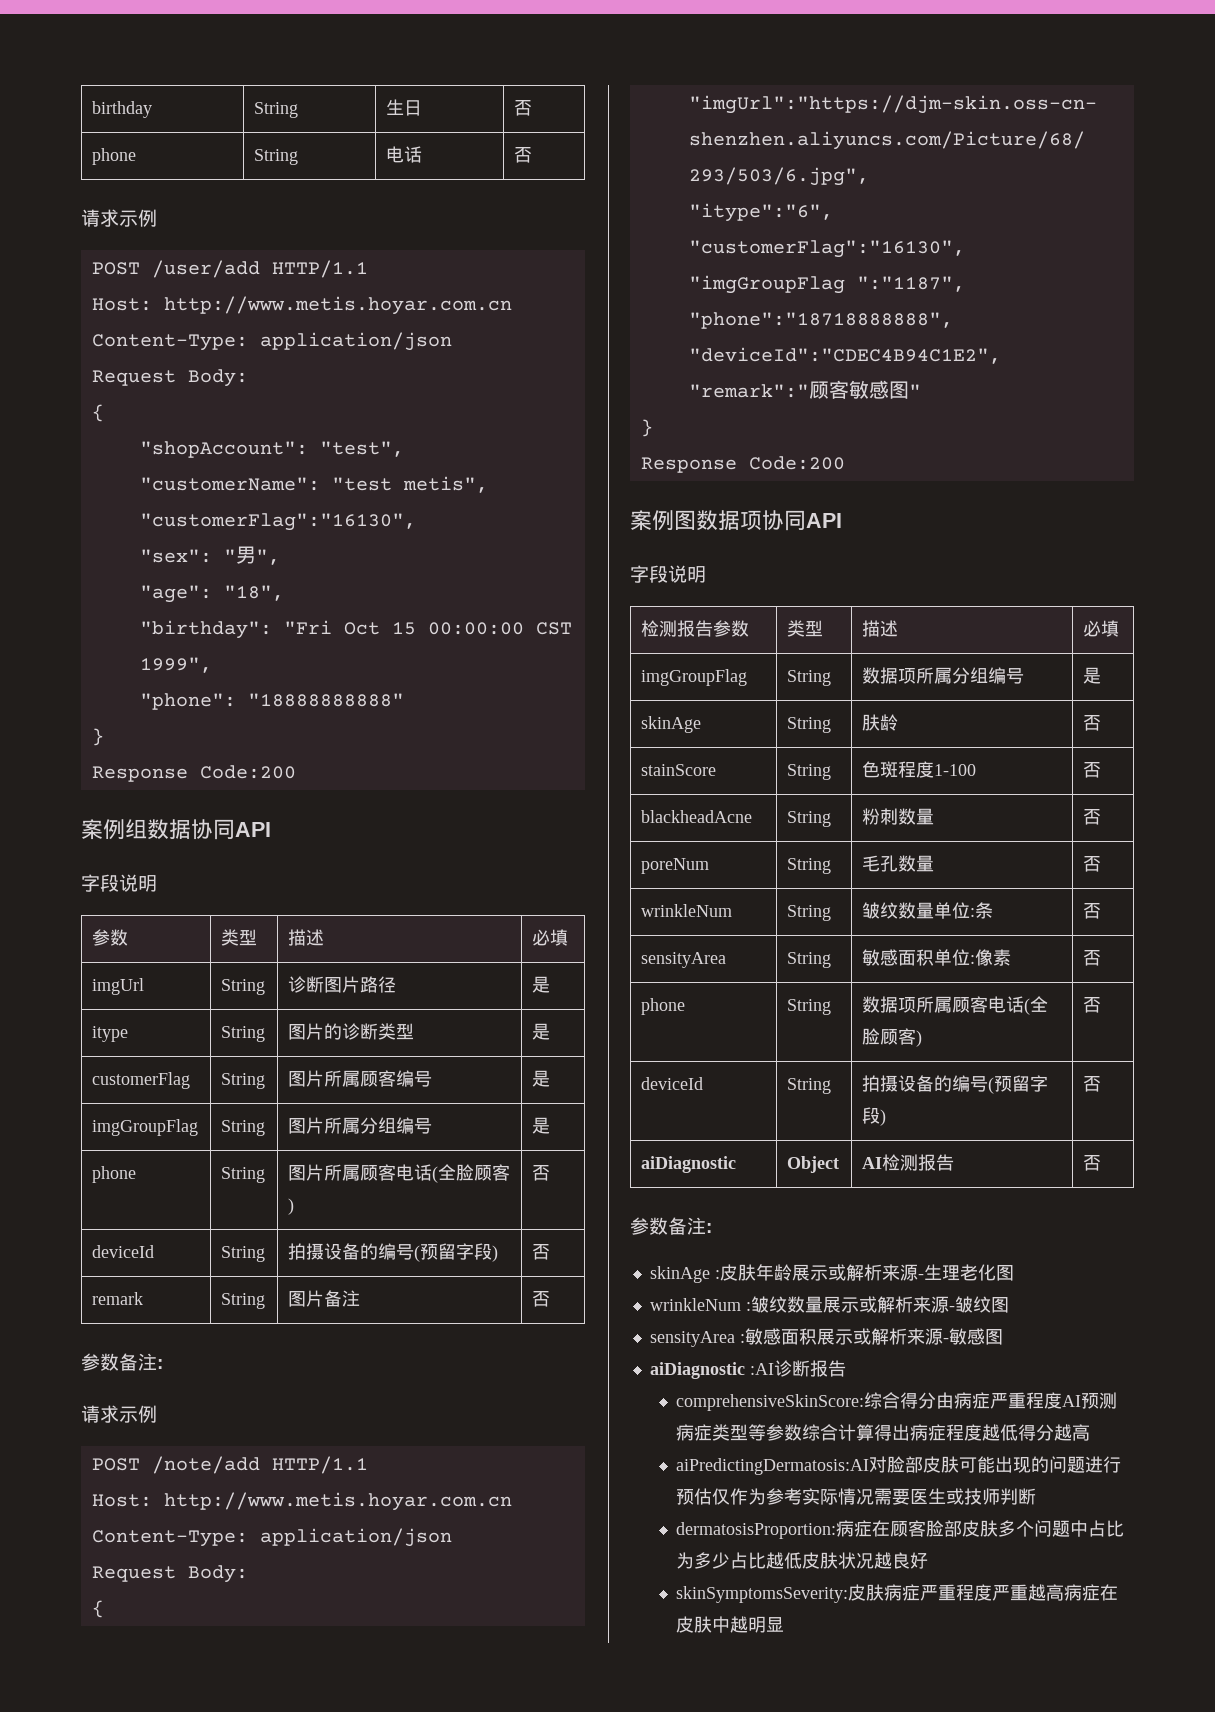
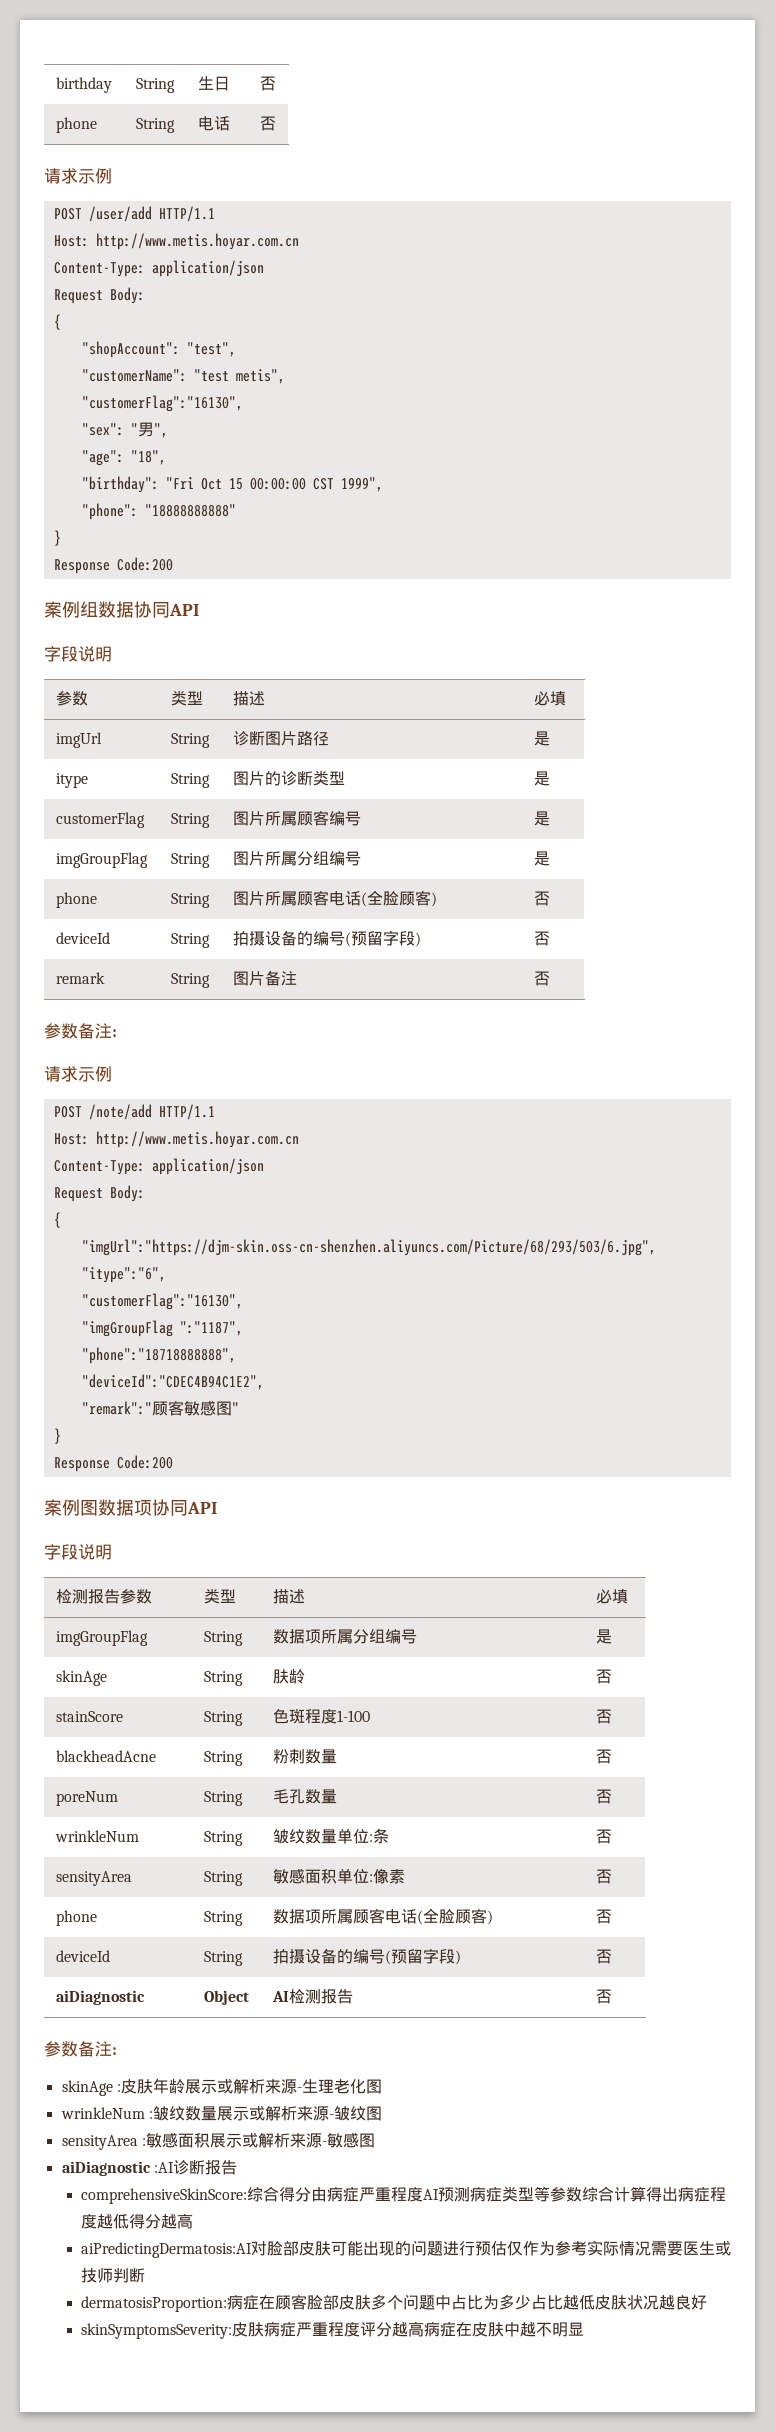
[992,1584,1029,1601] 严重 -> [359,2322,392,2337] 评分
(749, 1624) none -> [535,2322,552,2337] 不

